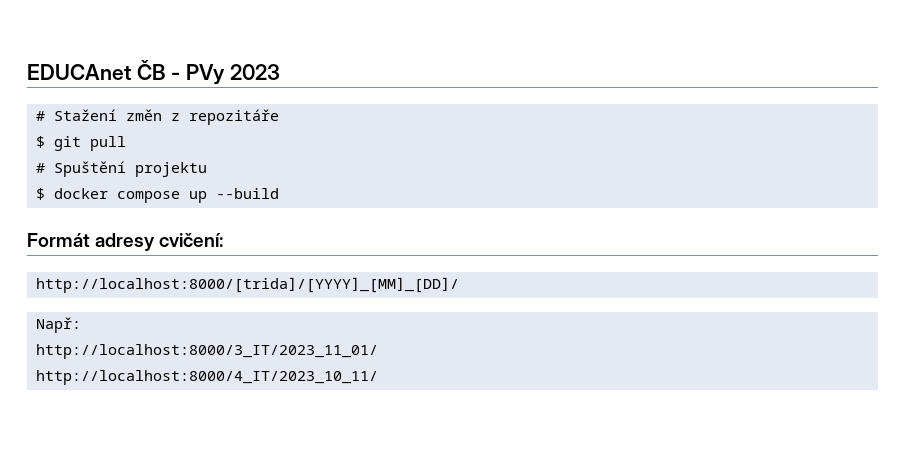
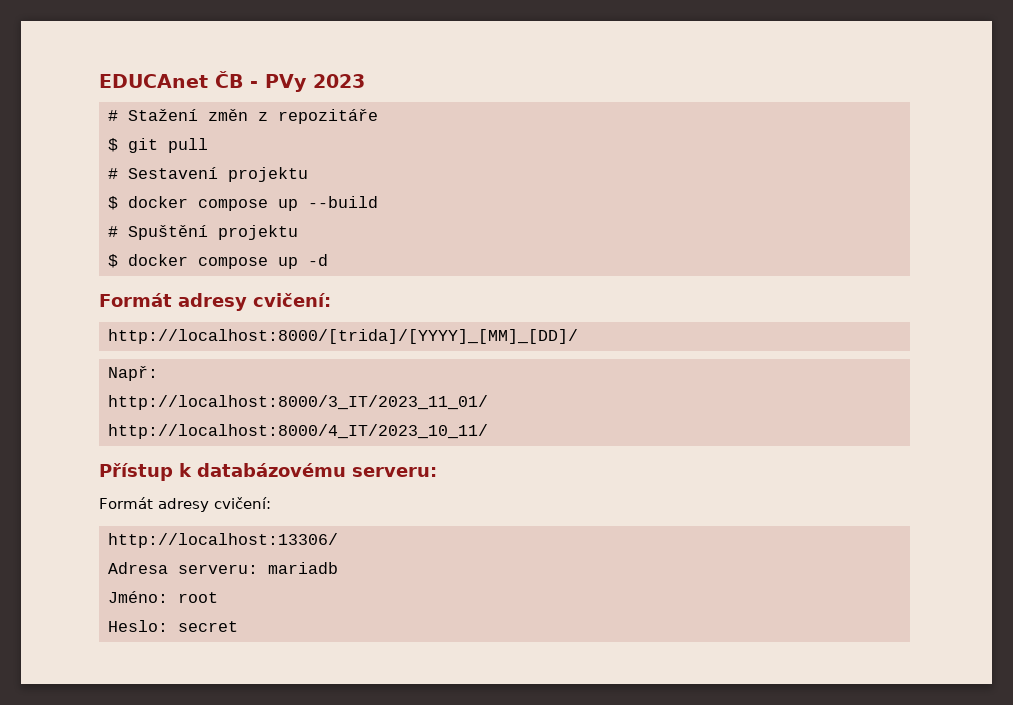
(126, 143) none -> [108,167,308,182] [108,196,378,211] // # Sestavení projektu // $ docker compose up --build
[216,188,279,199] --build -> [308,254,328,266] -d
(378, 377) none -> [99,463,437,481] [99,497,271,512] [108,533,338,548] [108,562,338,574] [108,591,218,603] [108,620,238,632] // Přístup k databázovému serveru: // Formát adresy cvičení: // http://localhost:13306/ // Adresa serveru: mariadb // Jméno: root // Heslo: secret

